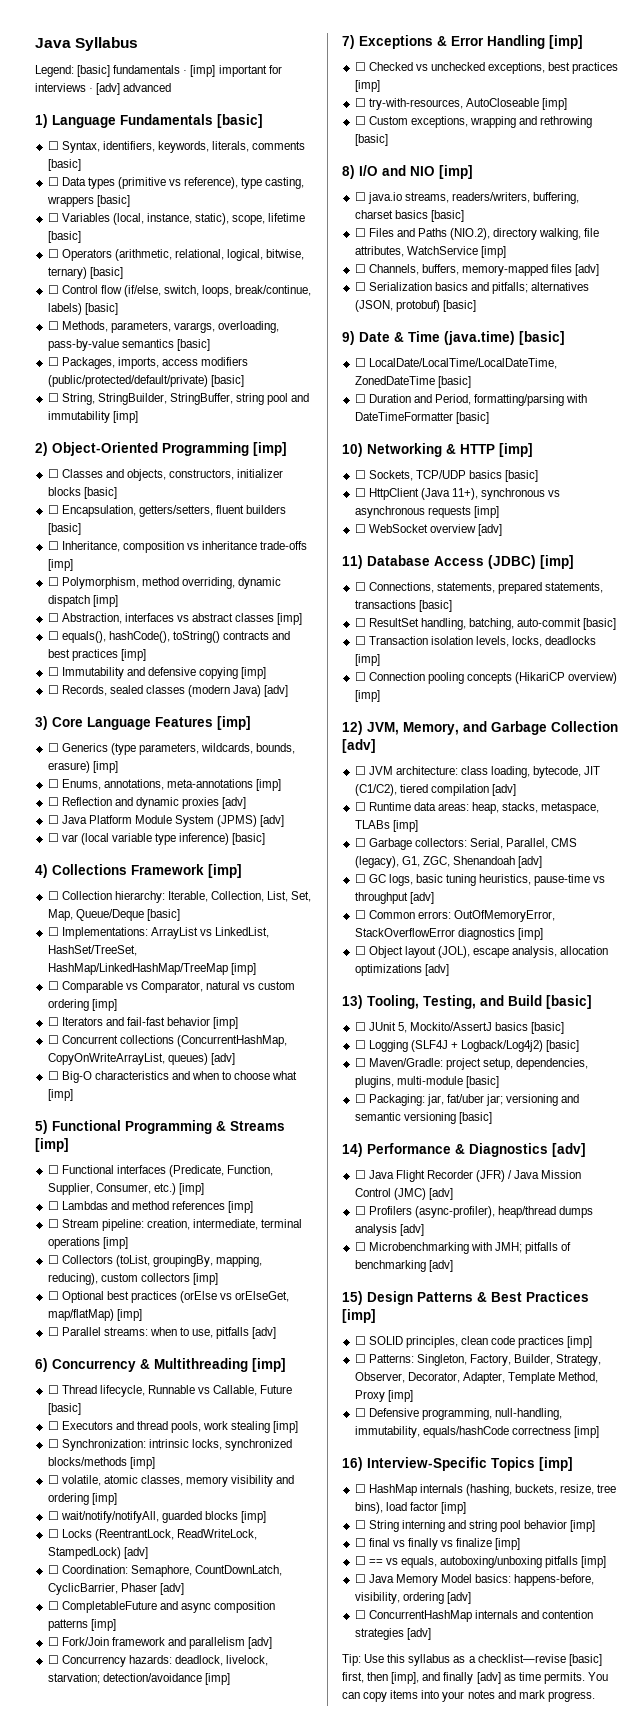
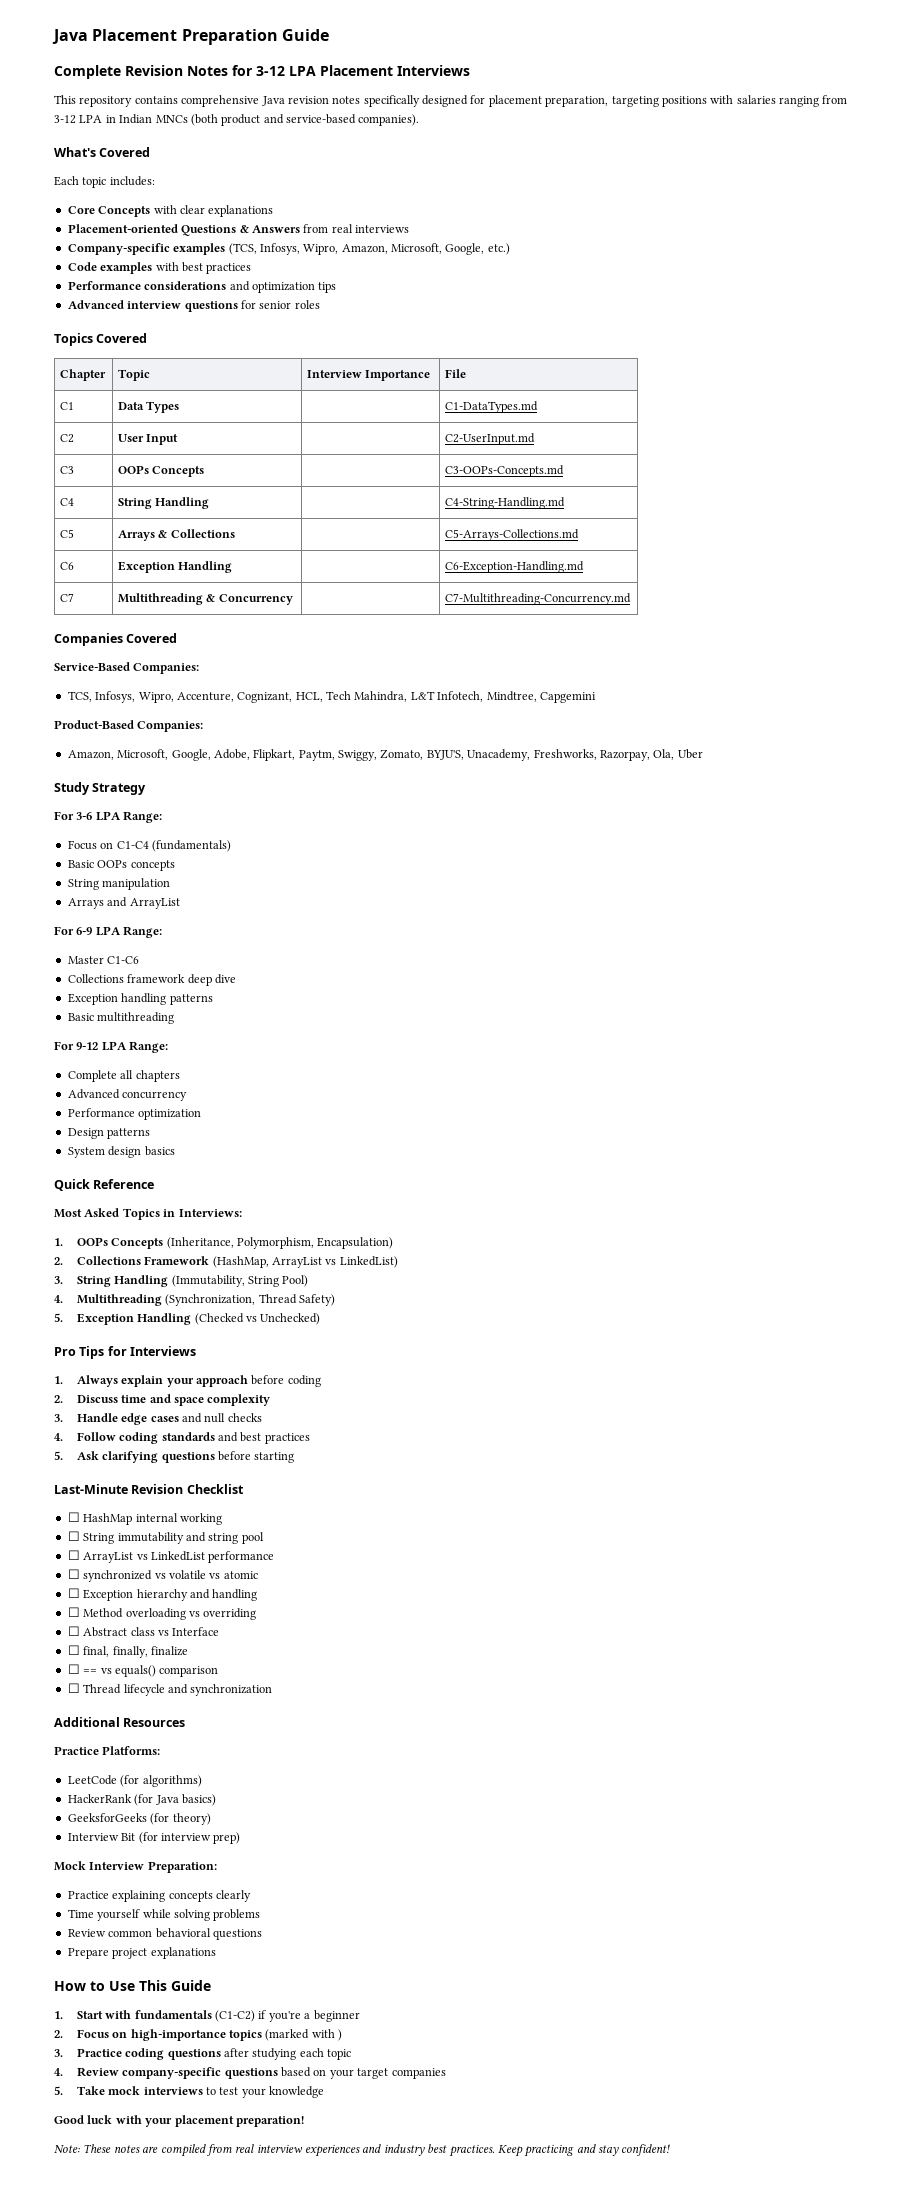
[35,37,139,51] [35,65,282,77] [35,83,172,95] [35,114,263,128] [47,141,306,153] [47,159,81,171] [47,177,305,189] [46,195,130,207] [47,213,306,225] [47,231,81,243] [47,249,305,261] [47,267,123,279] [47,285,312,297] [47,303,118,315] [47,321,280,333] [47,339,210,351] [47,357,249,369] [47,375,244,387] [47,393,310,405] [47,411,138,423] [35,442,287,456] [47,469,284,481] [47,487,117,499] [47,505,287,517] [47,523,81,535] [47,541,308,553] [47,559,73,571] [47,577,282,589] [47,595,118,607] [47,613,303,625] [47,631,291,643] [47,649,146,661] [47,667,267,679] [47,685,289,697] [35,716,251,730] [47,743,296,755] [47,761,118,773] [47,779,282,791] [47,797,247,809] [47,815,285,827] [47,833,266,845] [35,864,242,878] [47,891,312,903] [47,909,180,921] [47,927,270,939] [47,945,137,956] [47,963,256,975] [47,981,296,993] [47,999,117,1011] [47,1017,239,1029] [47,1035,287,1047] [47,1053,235,1065] [47,1071,298,1083] [47,1089,73,1101] [35,1120,285,1134] [35,1138,69,1152] [47,1165,274,1177] [47,1183,204,1195] [47,1201,254,1213] [47,1219,303,1231] [47,1237,128,1249] [47,1255,263,1267] [47,1273,218,1285] [47,1291,290,1303] [47,1309,142,1321] [47,1327,277,1339] [35,1358,286,1372] [47,1385,293,1397] [47,1403,81,1415] [47,1421,299,1433] [47,1439,293,1451] [47,1457,155,1469] [47,1475,295,1487] [47,1493,117,1505] [47,1511,267,1523] [47,1529,257,1541] [47,1547,148,1559] [47,1565,282,1577] [47,1583,184,1595] [47,1601,276,1613] [47,1619,116,1631] [47,1637,273,1649] [47,1655,269,1667] [47,1673,230,1685] [342,35,583,49] [354,62,619,74] [354,80,380,92] [354,98,567,110] [354,116,593,128] [354,134,388,146] [342,165,473,179] [354,192,580,204] [354,210,464,222] [354,228,600,240] [354,246,506,258] [354,264,600,276] [354,282,590,294] [354,300,476,312] [342,331,565,345] [354,358,557,369] [354,376,471,388] [354,394,588,406] [354,412,489,424] [342,443,533,457] [354,470,539,482] [354,488,561,500] [354,506,499,518] [354,524,502,536] [342,555,574,569] [354,582,604,594] [354,600,452,612] [354,618,617,630] [354,636,597,647] [354,654,380,666] [354,672,618,684] [354,690,380,702] [342,721,618,735] [342,739,376,753] [354,766,601,778] [354,784,516,796] [354,802,600,814] [354,820,418,832] [354,838,578,850] [354,856,543,868] [354,874,606,886] [354,892,434,904] [354,910,555,922] [354,928,543,940] [354,946,609,958] [354,964,449,976] [342,995,592,1009] [354,1022,565,1034] [354,1040,580,1052] [354,1058,589,1070] [354,1076,499,1088] [354,1094,580,1106] [354,1112,492,1124] [342,1143,586,1157] [354,1170,582,1182] [354,1188,453,1200] [354,1206,594,1218] [354,1224,424,1236] [354,1242,572,1254] [354,1260,453,1272] [342,1291,589,1305] [342,1309,376,1323] [354,1336,593,1348] [354,1354,602,1366] [354,1372,599,1384] [354,1390,413,1402] [354,1408,562,1420] [354,1426,599,1438] [342,1457,573,1471] [354,1484,617,1496] [354,1502,466,1514] Java Syllabus // Legend: [basic] fundamentals · [imp] important for interviews · [adv] advanced // 1) Language Fundamentals [basic] // ☐ Syntax, identifiers, keywords, literals, comments [basic] // ☐ Data types (primitive vs reference), type casting, wrappers [basic] // ☐ Variables (local, instance, static), scope, lifetime [basic] // ☐ Operators (arithmetic, relational, logical, bitwise, ternary) [basic] // ☐ Control flow (if/else, switch, loops, break/continue, labels) [basic] // ☐ Methods, parameters, varargs, overloading, pass-by-value semantics [basic] // ☐ Packages, imports, access modifiers (public/protected/default/private) [basic] // ☐ String, StringBuilder, StringBuffer, string pool and immutability [imp] // 2) Object-Oriented Programming [imp] // ☐ Classes and objects, constructors, initializer blocks [basic] // ☐ Encapsulation, getters/setters, fluent builders [basic] // ☐ Inheritance, composition vs inheritance trade-offs [imp] // ☐ Polymorphism, method overriding, dynamic dispatch [imp] // ☐ Abstraction, interfaces vs abstract classes [imp] // ☐ equals(), hashCode(), toString() contracts and best practices [imp] // ☐ Immutability and defensive copying [imp] // ☐ Records, sealed classes (modern Java) [adv] // 3) Core Language Features [imp] // ☐ Generics (type parameters, wildcards, bounds, erasure) [imp] // ☐ Enums, annotations, meta-annotations [imp] // ☐ Reflection and dynamic proxies [adv] // ☐ Java Platform Module System (JPMS) [adv] // ☐ var (local variable type inference) [basic] // 4) Collections Framework [imp] // ☐ Collection hierarchy: Iterable, Collection, List, Set, Map, Queue/Deque [basic] // ☐ Implementations: ArrayList vs LinkedList, HashSet/TreeSet, HashMap/LinkedHashMap/TreeMap [imp] // ☐ Comparable vs Comparator, natural vs custom ordering [imp] // ☐ Iterators and fail-fast behavior [imp] // ☐ Concurrent collections (ConcurrentHashMap, CopyOnWriteArrayList, queues) [adv] // ☐ Big-O characteristics and when to choose what [imp] // 5) Functional Programming & Streams [imp] // ☐ Functional interfaces (Predicate, Function, Supplier, Consumer, etc.) [imp] // ☐ Lambdas and method references [imp] // ☐ Stream pipeline: creation, intermediate, terminal operations [imp] // ☐ Collectors (toList, groupingBy, mapping, reducing), custom collectors [imp] // ☐ Optional best practices (orElse vs orElseGet, map/flatMap) [imp] // ☐ Parallel streams: when to use, pitfalls [adv] // 6) Concurrency & Multithreading [imp] // ☐ Thread lifecycle, Runnable vs Callable, Future [basic] // ☐ Executors and thread pools, work stealing [imp] // ☐ Synchronization: intrinsic locks, synchronized blocks/methods [imp] // ☐ volatile, atomic classes, memory visibility and ordering [imp] // ☐ wait/notify/notifyAll, guarded blocks [imp] // ☐ Locks (ReentrantLock, ReadWriteLock, StampedLock) [adv] // ☐ Coordination: Semaphore, CountDownLatch, CyclicBarrier, Phaser [adv] // ☐ CompletableFuture and async composition patterns [imp] // ☐ Fork/Join framework and parallelism [adv] // ☐ Concurrency hazards: deadlock, livelock, starvation; detection/avoidance [imp] // 7) Exceptions & Error Handling [imp] // ☐ Checked vs unchecked exceptions, best practices [imp] // ☐ try-with-resources, AutoCloseable [imp] // ☐ Custom exceptions, wrapping and rethrowing [basic] // 8) I/O and NIO [imp] // ☐ java.io streams, readers/writers, buffering, charset basics [basic] // ☐ Files and Paths (NIO.2), directory walking, file attributes, WatchService [imp] // ☐ Channels, buffers, memory-mapped files [adv] // ☐ Serialization basics and pitfalls; alternatives (JSON, protobuf) [basic] // 9) Date & Time (java.time) [basic] // ☐ LocalDate/LocalTime/LocalDateTime, ZonedDateTime [basic] // ☐ Duration and Period, formatting/parsing with DateTimeFormatter [basic] // 10) Networking & HTTP [imp] // ☐ Sockets, TCP/UDP basics [basic] // ☐ HttpClient (Java 11+), synchronous vs asynchronous requests [imp] // ☐ WebSocket overview [adv] // 11) Database Access (JDBC) [imp] // ☐ Connections, statements, prepared statements, transactions [basic] // ☐ ResultSet handling, batching, auto-commit [basic] // ☐ Transaction isolation levels, locks, deadlocks [imp] // ☐ Connection pooling concepts (HikariCP overview) [imp] // 12) JVM, Memory, and Garbage Collection [adv] // ☐ JVM architecture: class loading, bytecode, JIT (C1/C2), tiered compilation [adv] // ☐ Runtime data areas: heap, stacks, metaspace, TLABs [imp] // ☐ Garbage collectors: Serial, Parallel, CMS (legacy), G1, ZGC, Shenandoah [adv] // ☐ GC logs, basic tuning heuristics, pause-time vs throughput [adv] // ☐ Common errors: OutOfMemoryError, StackOverflowError diagnostics [imp] // ☐ Object layout (JOL), escape analysis, allocation optimizations [adv] // 13) Tooling, Testing, and Build [basic] // ☐ JUnit 5, Mockito/AssertJ basics [basic] // ☐ Logging (SLF4J + Logback/Log4j2) [basic] // ☐ Maven/Gradle: project setup, dependencies, plugins, multi-module [basic] // ☐ Packaging: jar, fat/uber jar; versioning and semantic versioning [basic] // 14) Performance & Diagnostics [adv] // ☐ Java Flight Recorder (JFR) / Java Mission Control (JMC) [adv] // ☐ Profilers (async-profiler), heap/thread dumps analysis [adv] // ☐ Microbenchmarking with JMH; pitfalls of benchmarking [adv] // 15) Design Patterns & Best Practices [imp] // ☐ SOLID principles, clean code practices [imp] // ☐ Patterns: Singleton, Factory, Builder, Strategy, Observer, Decorator, Adapter, Template Method, Proxy [imp] // ☐ Defensive programming, null-handling, immutability, equals/hashCode correctness [imp] // 16) Interview-Specific Topics [imp] // ☐ HashMap internals (hashing, buckets, resize, tree bins), load factor [imp] -> [52,29,329,45] [54,65,470,79] [54,95,848,107] [54,114,420,126] [54,147,151,157] [54,176,155,188] [67,205,274,217] [67,224,409,236] [67,243,510,255] [67,262,252,274] [67,281,337,293] [67,300,320,312] [54,333,148,346] [60,369,107,381] [118,369,151,381] [307,370,431,381] [445,369,467,378] [60,402,75,410] [118,401,180,413] [445,401,539,413] [60,434,75,443] [118,434,179,445] [445,433,536,445] [60,466,75,474] [118,465,205,477] [445,465,565,477] [60,498,75,506] [118,497,210,509] [445,497,566,509] [60,529,75,538] [118,529,235,541] [445,529,580,541] [60,562,75,570] [118,561,233,573] [445,561,585,573] [60,593,75,602] [118,593,293,605] [445,593,632,605] [54,633,178,646] [54,662,200,674] [67,691,596,703] [54,720,204,732] [67,749,703,761] [54,782,147,795] [54,811,163,823] [67,840,231,852] [67,860,175,871] [67,878,171,890] [67,897,180,909] [54,926,163,938] [67,956,140,964] [67,974,236,986] [67,993,213,1005] [67,1012,175,1024] [54,1041,169,1053] [67,1070,180,1082] [67,1089,188,1101] [67,1108,202,1120] [67,1128,151,1139] [67,1146,175,1158] [54,1179,155,1191] [54,1208,242,1220] [54,1237,394,1249] [54,1256,398,1268] [54,1275,309,1287] [54,1294,336,1306] [54,1313,321,1325] [54,1346,197,1359] [54,1375,321,1387] [54,1394,271,1406] [54,1413,262,1425] [54,1432,310,1444] [54,1451,295,1463] [54,1484,244,1494] [67,1512,222,1525] Java Placement Preparation Guide // Complete Revision Notes for 3-12 LPA Placement Interviews // This repository contains comprehensive Java revision notes specifically designed for placement preparation, targeting positions with salaries ranging from 3-12 LPA in Indian MNCs (both product and service-based companies). // What's Covered // Each topic includes: // Core Concepts with clear explanations // Placement-oriented Questions & Answers from real interviews // Company-specific examples (TCS, Infosys, Wipro, Amazon, Microsoft, Google, etc.) // Code examples with best practices // Performance considerations and optimization tips // Advanced interview questions for senior roles // Topics Covered // Chapter | Topic | Interview Importance | File // C1 | Data Types | | C1-DataTypes.md // C2 | User Input | | C2-UserInput.md // C3 | OOPs Concepts | | C3-OOPs-Concepts.md // C4 | String Handling | | C4-String-Handling.md // C5 | Arrays & Collections | | C5-Arrays-Collections.md // C6 | Exception Handling | | C6-Exception-Handling.md // C7 | Multithreading & Concurrency | | C7-Multithreading-Concurrency.md // Companies Covered // Service-Based Companies: // TCS, Infosys, Wipro, Accenture, Cognizant, HCL, Tech Mahindra, L&T Infotech, Mindtree, Capgemini // Product-Based Companies: // Amazon, Microsoft, Google, Adobe, Flipkart, Paytm, Swiggy, Zomato, BYJU'S, Unacademy, Freshworks, Razorpay, Ola, Uber // Study Strategy // For 3-6 LPA Range: // Focus on C1-C4 (fundamentals) // Basic OOPs concepts // String manipulation // Arrays and ArrayList // For 6-9 LPA Range: // Master C1-C6 // Collections framework deep dive // Exception handling patterns // Basic multithreading // For 9-12 LPA Range: // Complete all chapters // Advanced concurrency // Performance optimization // Design patterns // System design basics // Quick Reference // Most Asked Topics in Interviews: // 1. OOPs Concepts (Inheritance, Polymorphism, Encapsulation) // 2. Collections Framework (HashMap, ArrayList vs LinkedList) // 3. String Handling (Immutability, String Pool) // 4. Multithreading (Synchronization, Thread Safety) // 5. Exception Handling (Checked vs Unchecked) // Pro Tips for Interviews // 1. Always explain your approach before coding // 2. Discuss time and space complexity // 3. Handle edge cases and null checks // 4. Follow coding standards and best practices // 5. Ask clarifying questions before starting // Last-Minute Revision Checklist // ☐ HashMap internal working
[401,1520,445,1532] interning -> [117,1532,184,1544] immutability
[524,1520,596,1532] [354,1538,454,1550] behavior [imp] // ☐ final vs finally vs -> [67,1550,275,1563] [67,1569,258,1582] [67,1588,258,1601] [67,1607,257,1620] [67,1626,220,1637] [67,1645,148,1658] // ☐ ArrayList vs LinkedList performance // ☐ synchronized vs volatile vs atomic // ☐ Exception hierarchy and handling // ☐ Method overloading vs overriding // ☐ Abstract class vs Interface // ☐ final, finally,
[495,1538,521,1550] [imp] -> (188, 1651) none
[400,1556,607,1568] [354,1574,595,1586] [354,1592,471,1604] [354,1610,594,1622] [354,1628,431,1640] [342,1654,602,1666] [342,1672,608,1684] [342,1690,595,1702] equals, autoboxing/unboxing pitfalls [imp] // ☐ Java Memory Model basics: happens-before, visibility, ordering [adv] // ☐ ConcurrentHashMap internals and contention strategies [adv] // Tip: Use this syllabus as a checklist—revise [basic] first, then [imp], and finally [adv] as time permits. You can copy items into your notes and mark progress. -> [114,1665,219,1677] [67,1683,273,1696] [54,1717,186,1727] [54,1746,161,1755] [67,1775,202,1787] [67,1794,216,1806] [67,1813,211,1825] [67,1832,241,1844] [54,1861,217,1873] [67,1890,251,1902] [67,1909,261,1921] [67,1928,262,1940] [67,1947,216,1959] [54,1980,211,1991] [54,2010,360,2022] [54,2029,343,2041] [54,2048,352,2060] [54,2067,446,2079] [54,2086,325,2098] [54,2115,304,2127] [54,2144,671,2157] equals() comparison // ☐ Thread lifecycle and synchronization // Additional Resources // Practice Platforms: // LeetCode (for algorithms) // HackerRank (for Java basics) // GeeksforGeeks (for theory) // Interview Bit (for interview prep) // Mock Interview Preparation: // Practice explaining concepts clearly // Time yourself while solving problems // Review common behavioral questions // Prepare project explanations // How to Use This Guide // 1. Start with fundamentals (C1-C2) if you're a beginner // 2. Focus on high-importance topics (marked with ) // 3. Practice coding questions after studying each topic // 4. Review company-specific questions based on your target companies // 5. Take mock interviews to test your knowledge // Good luck with your placement preparation! // Note: These notes are compiled from real interview experiences and industry best practices. Keep practicing and stay confident!

